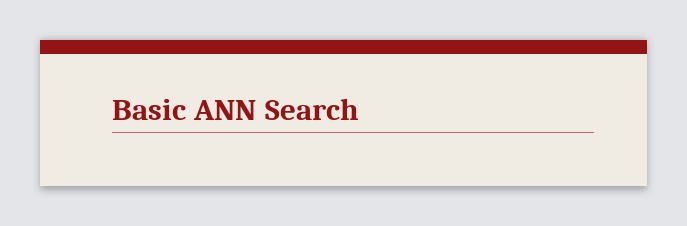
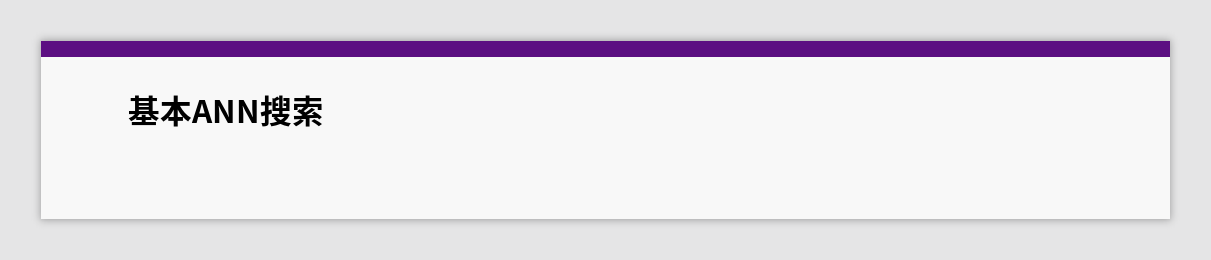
[112,98,359,120] Basic ANN Search -> [128,95,324,127] 基本ANN搜索

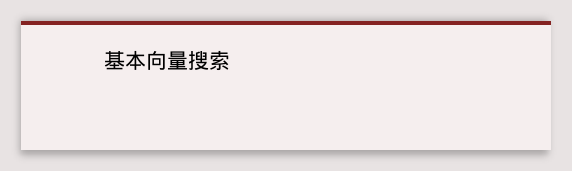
[191,100,260,123] ANN -> [146,50,188,70] 向量

